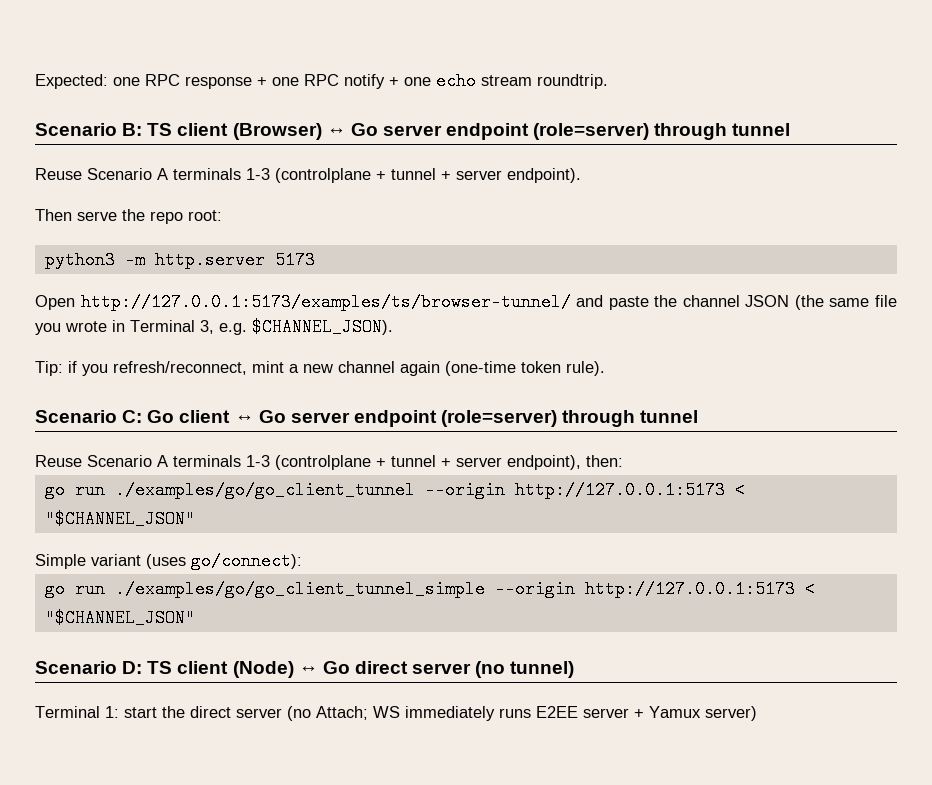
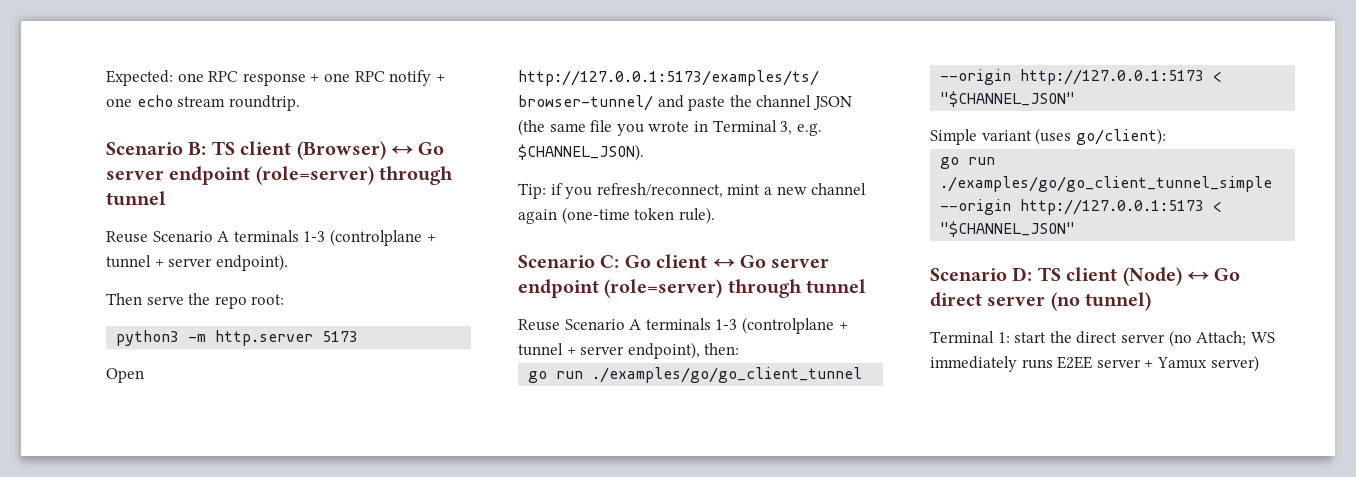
[191,552,302,570] go/connect): -> [1075,128,1166,145] go/client):

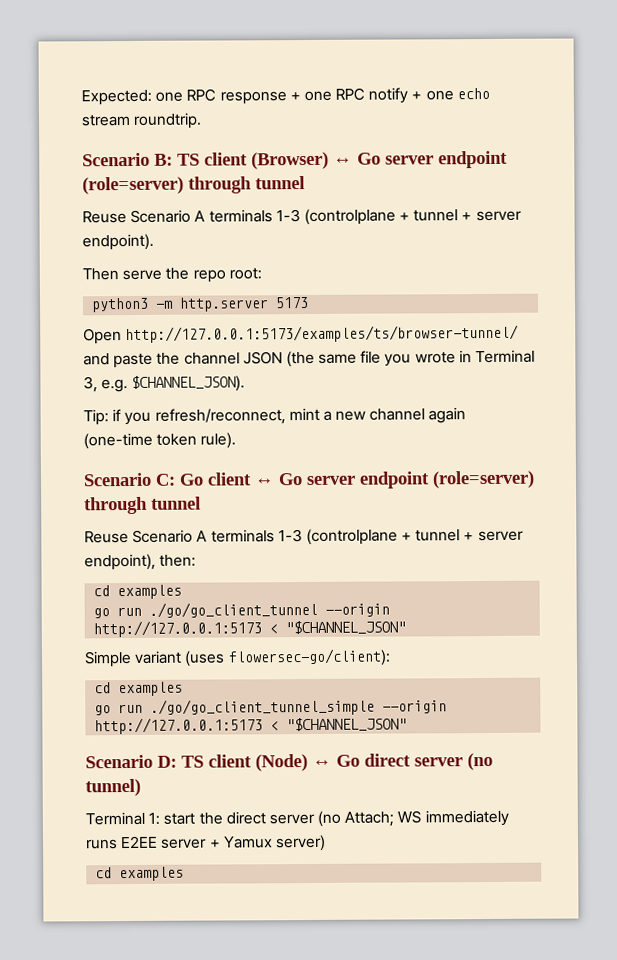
[528,367,863,383] // go run ./examples/go/go_client_tunnel -> [93,584,183,600] [93,601,319,619] // cd examples // go run ./go/go_client_tunnel
[1075,128,1166,145] [940,157,996,169] [940,176,1273,192] go/client): // go run ./examples/go/go_client_tunnel_simple -> [227,648,391,667] [94,681,184,697] [94,698,376,716] flowersec-go/client): // cd examples // go run ./go/go_client_tunnel_simple
(1259, 363) none -> [95,866,185,882] // cd examples

